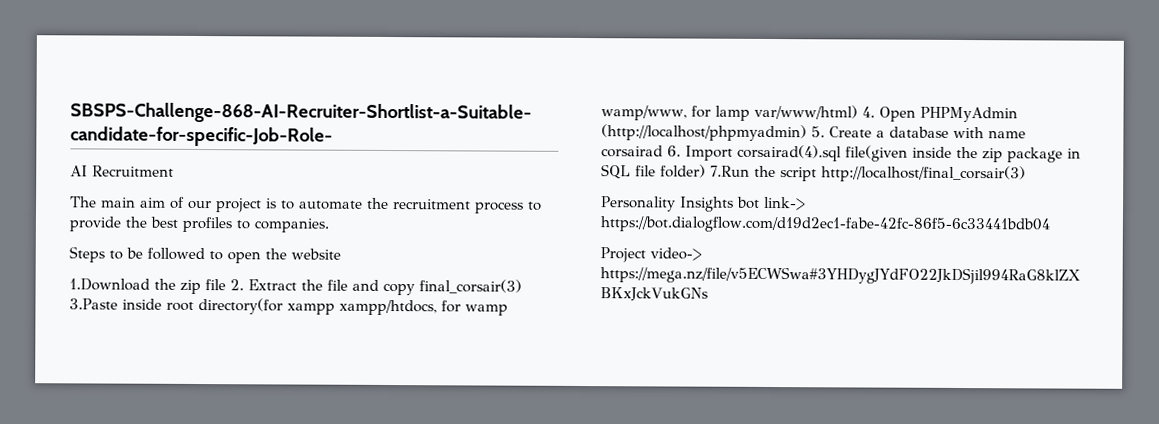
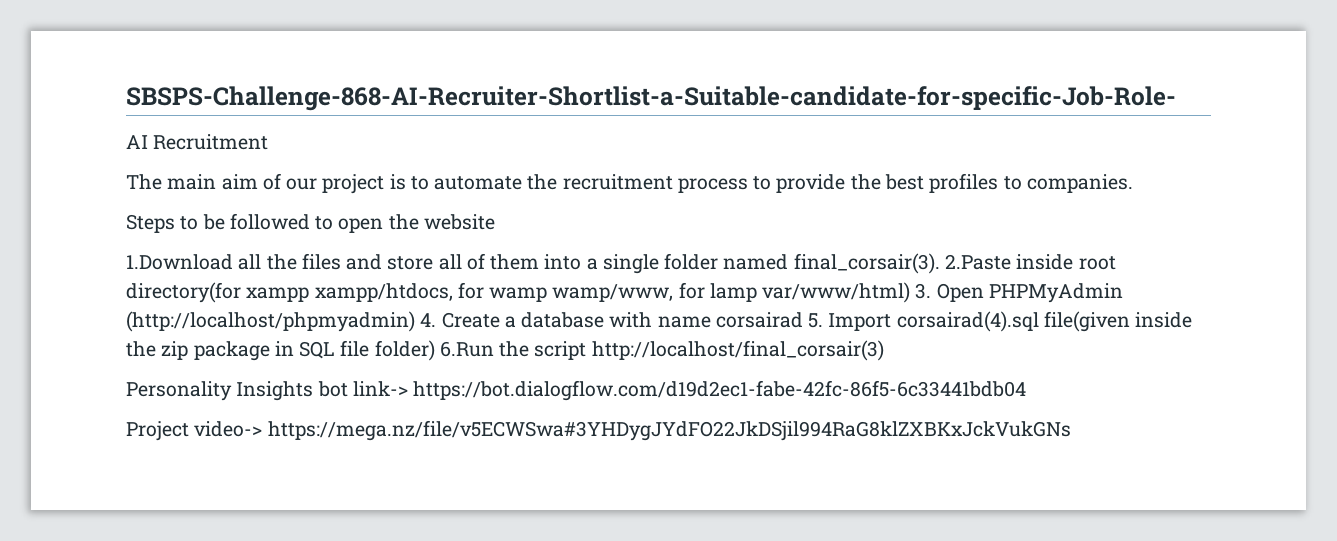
[154,278,522,296] [69,298,118,310] the zip file 2. Extract the file and copy final_corsair(3) 3.Paste -> [238,253,1011,274] all the files and store all of them into a single folder named final_corsair(3). 2.Paste
[861,106,875,118] 4. -> [915,283,932,299] 3.
[811,126,825,138] 5. -> [420,313,437,327] 4.
[667,145,681,157] 6. -> [808,313,824,328] 5.
[710,165,750,177] 7.Run -> [439,341,494,357] 6.Run

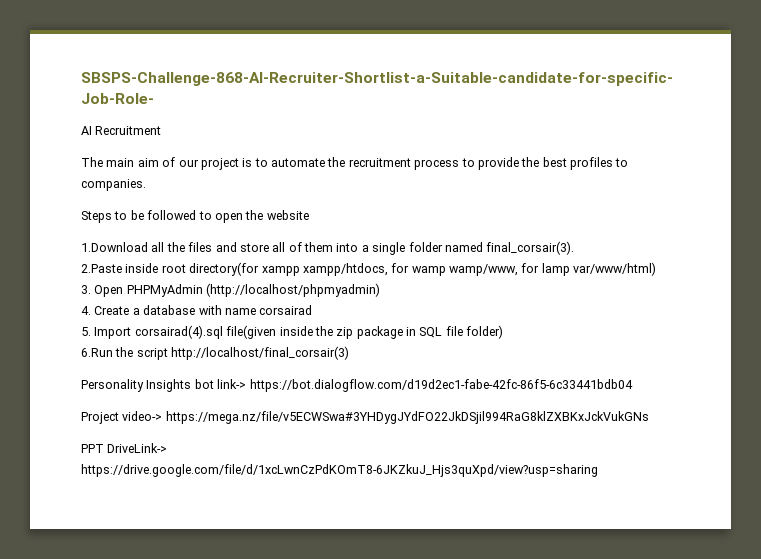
(940, 263) none -> (575, 248) //
(911, 292) none -> (657, 269) //
(415, 321) none -> (381, 290) //
(803, 320) none -> (313, 310) //
(435, 350) none -> (504, 332) //
(1071, 430) none -> [81,443,168,453] [81,464,598,477] // PPT DriveLink-> https://drive.google.com/file/d/1xcLwnCzPdKOmT8-6JKZkuJ_Hjs3quXpd/view?usp=sharing

